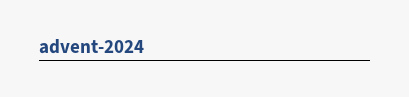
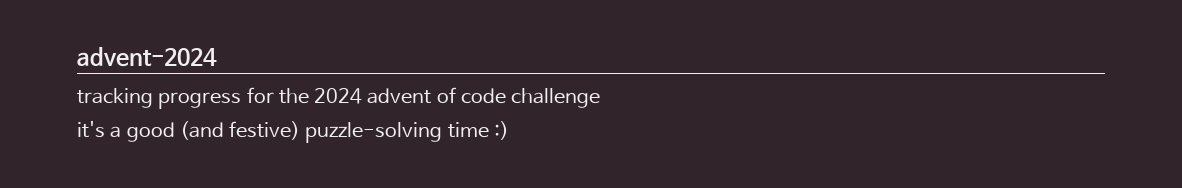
(144, 46) none -> [77,87,601,109] [77,121,509,143] // tracking progress for the 2024 advent of code challenge // it's a good (and festive) puzzle-solving time :)

